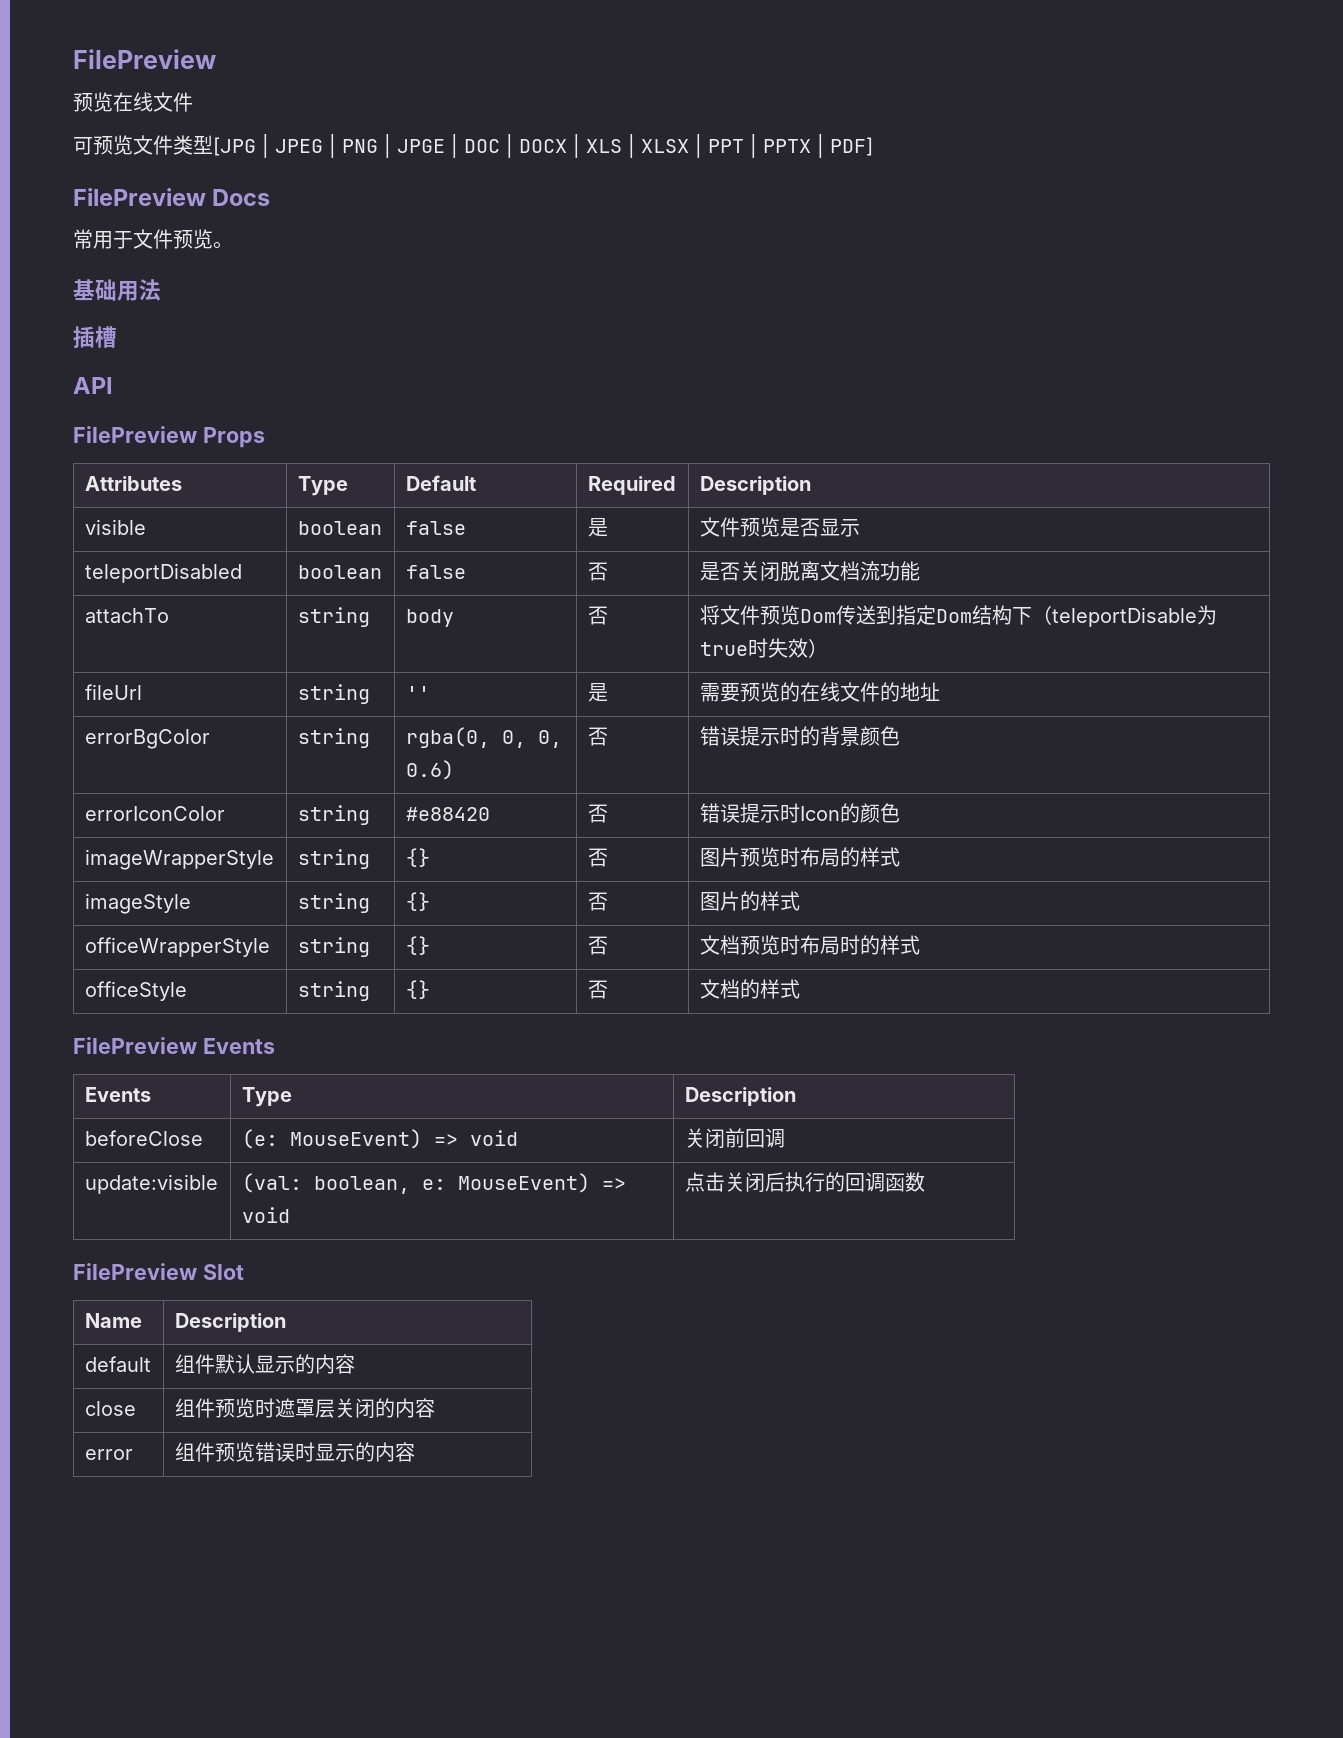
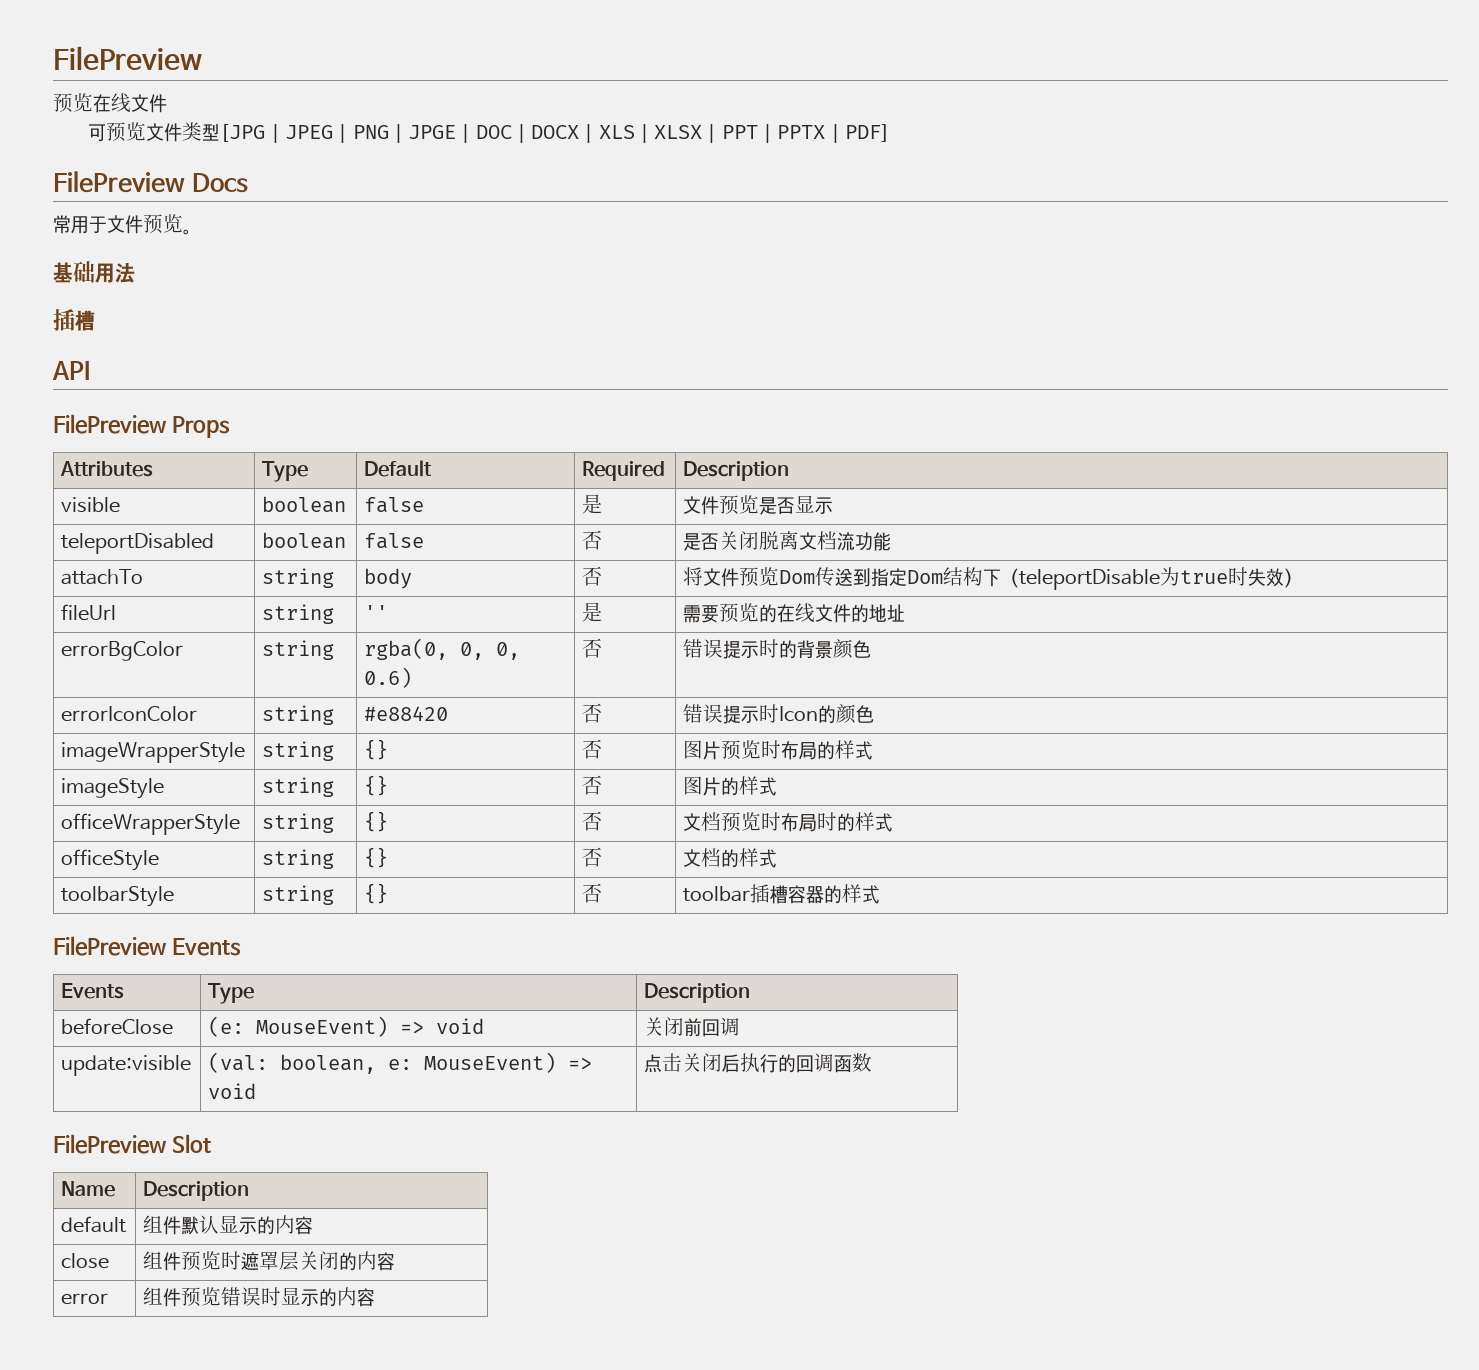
(800, 989) none -> [61,886,175,907] [262,885,335,905] [364,883,389,904] [582,883,603,903] [683,884,881,904] // toolbarStyle | string | {} | 否 | toolbar插槽容器的样式

